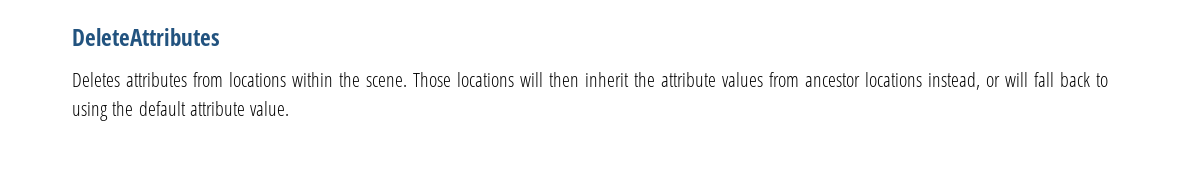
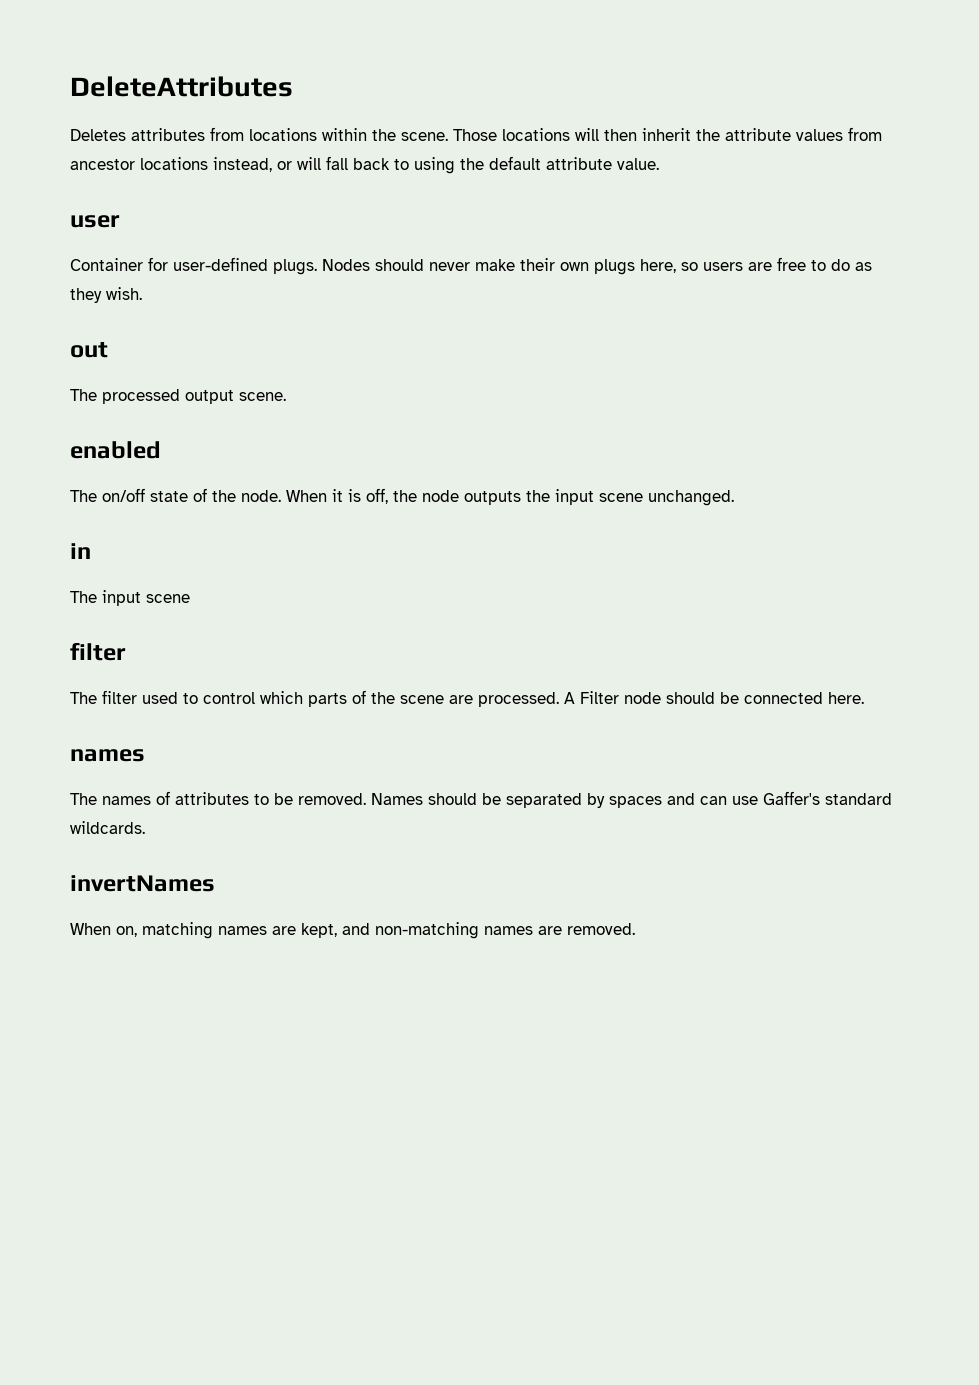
(290, 108) none -> [70,215,120,228] [70,257,872,275] [70,287,142,303] [70,342,108,358] [70,389,286,404] [70,441,161,459] [70,488,734,506] [70,543,91,559] [70,590,190,606] [70,642,126,661] [70,690,864,707] [70,749,145,762] [70,791,892,808] [70,821,145,834] [70,875,215,892] [70,922,635,939] // user // Container for user-defined plugs. Nodes should never make their own plugs here, so users are free to do as they wish. // out // The processed output scene. // enabled // The on/off state of the node. When it is off, the node outputs the input scene unchanged. // in // The input scene // filter // The filter used to control which parts of the scene are processed. A Filter node should be connected here. // names // The names of attributes to be removed. Names should be separated by spaces and can use Gaffer's standard wildcards. // invertNames // When on, matching names are kept, and non-matching names are removed.

